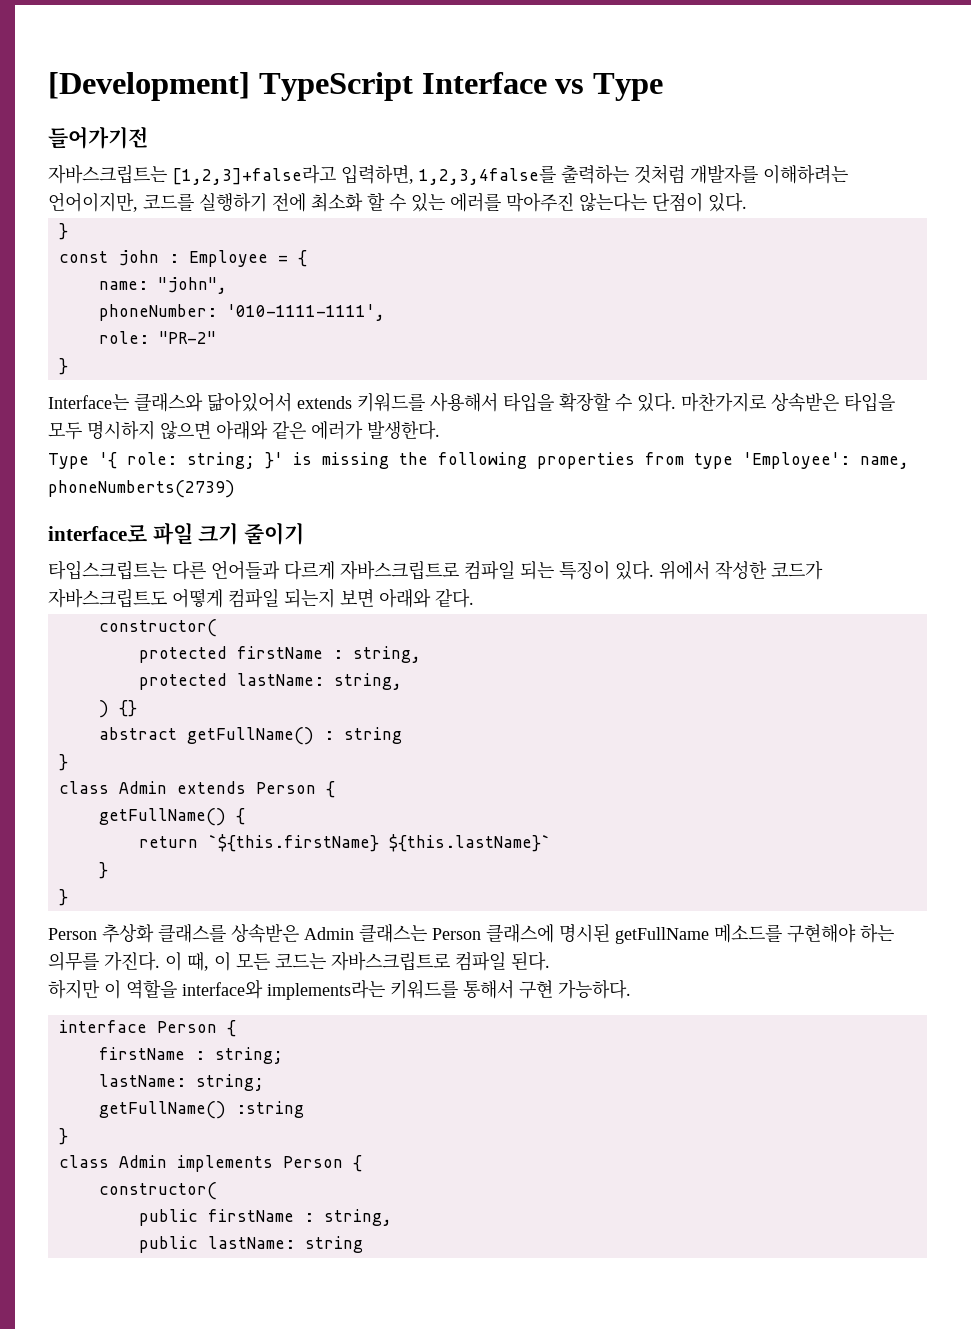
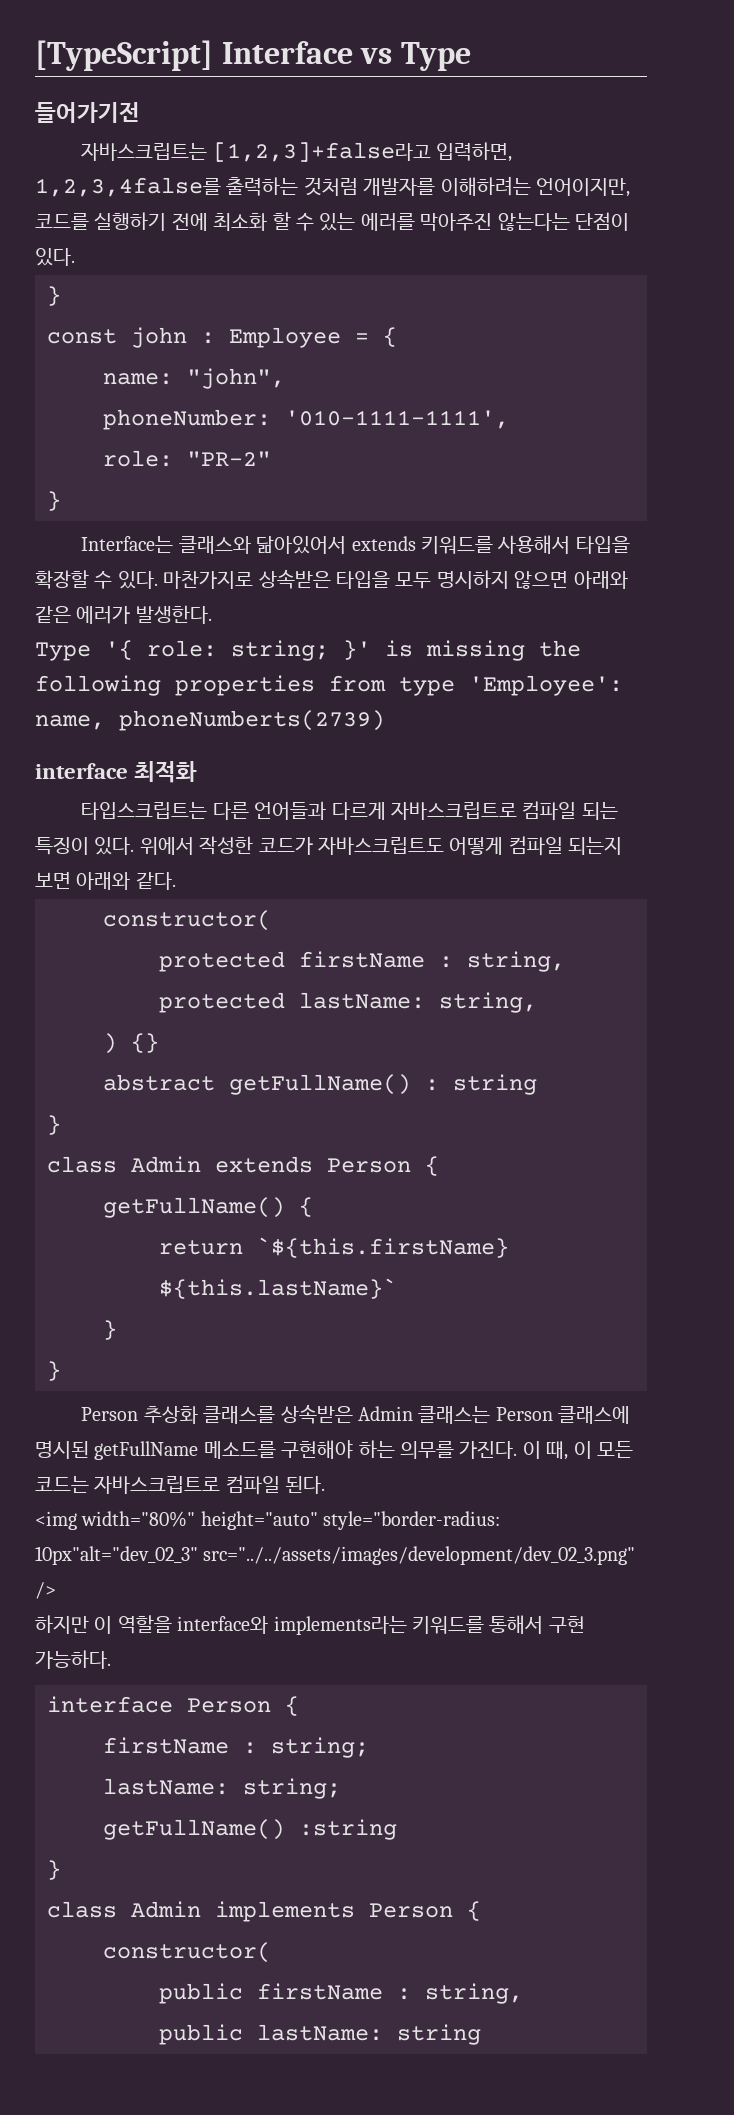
[48,72,413,101] [Development] TypeScript -> [35,40,213,71] [TypeScript]
[48,522,305,545] interface로 파일 크기 줄이기 -> [35,761,198,783] interface 최적화
(550, 961) none -> [35,1511,501,1530] [35,1546,636,1565] [35,1582,56,1599] // <img width="80%" height="auto" style="border-radius: 10px"alt="dev_02_3" src="../../assets/images/development/dev_02_3.png" />

